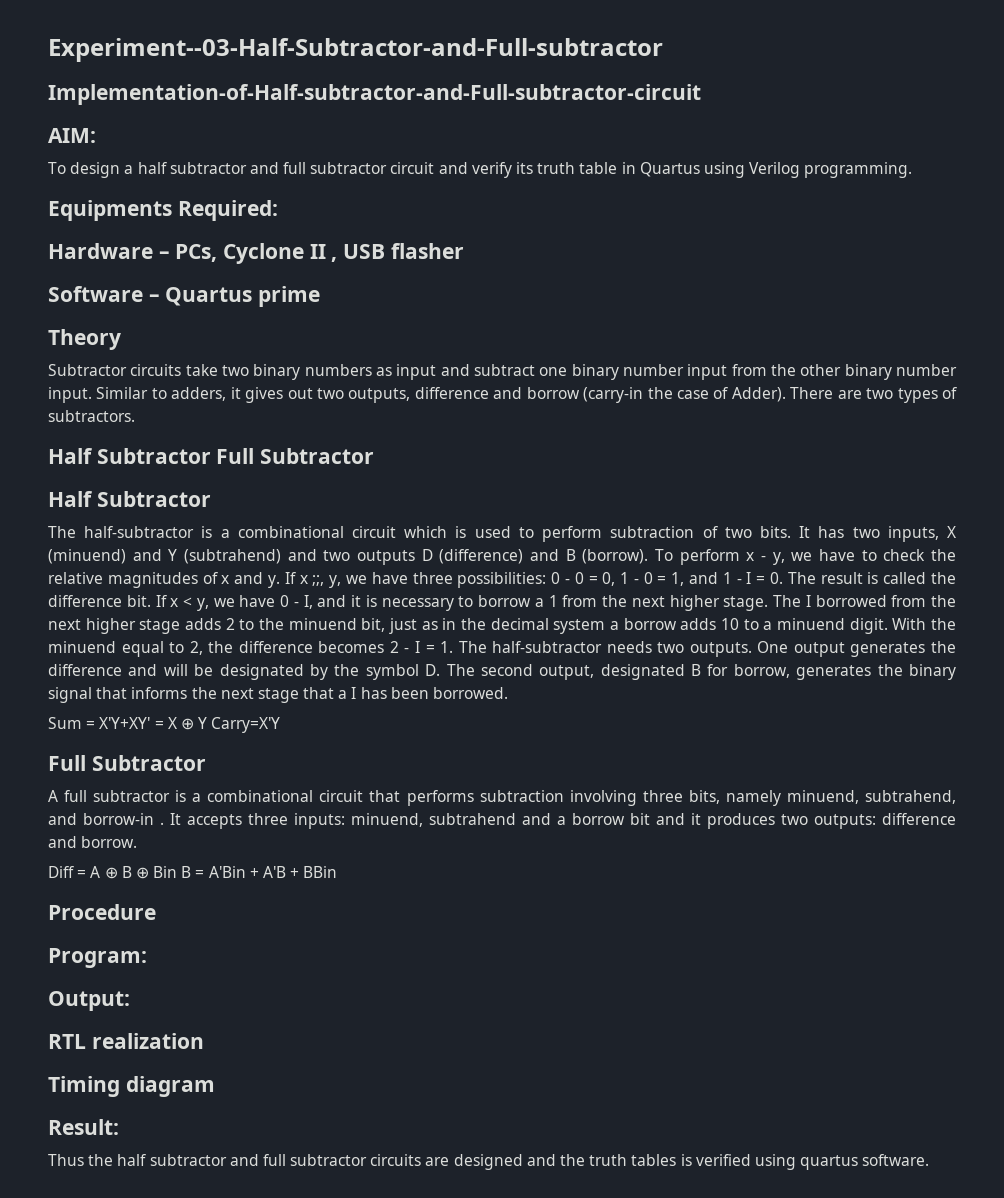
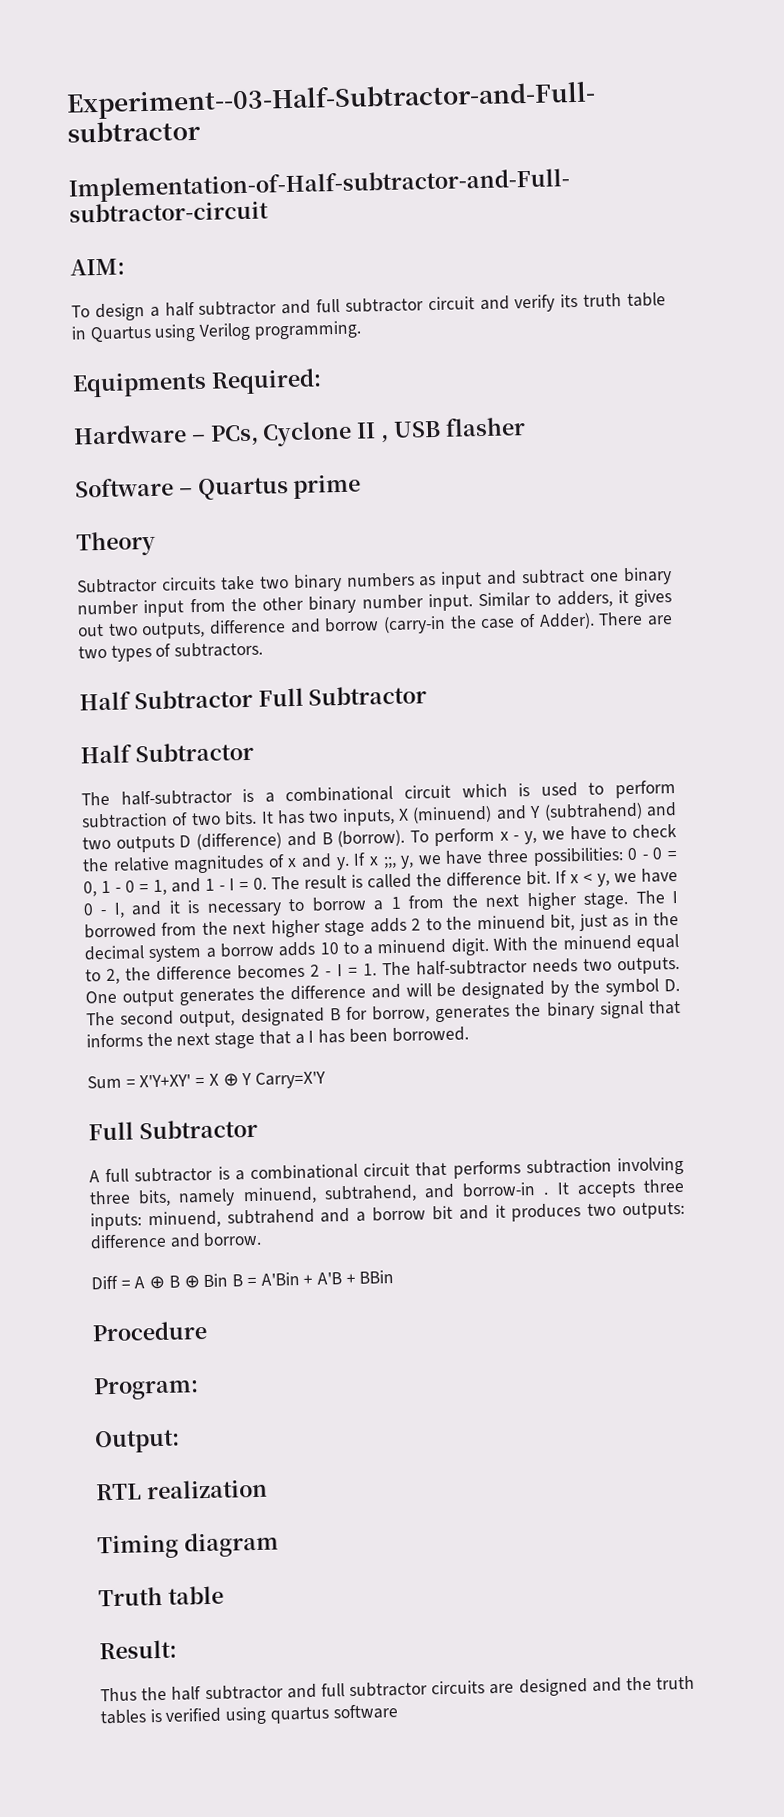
(215, 1086) none -> [98,1585,224,1607] // Truth table
[862,1154,930,1166] software. -> [332,1704,398,1720] software

